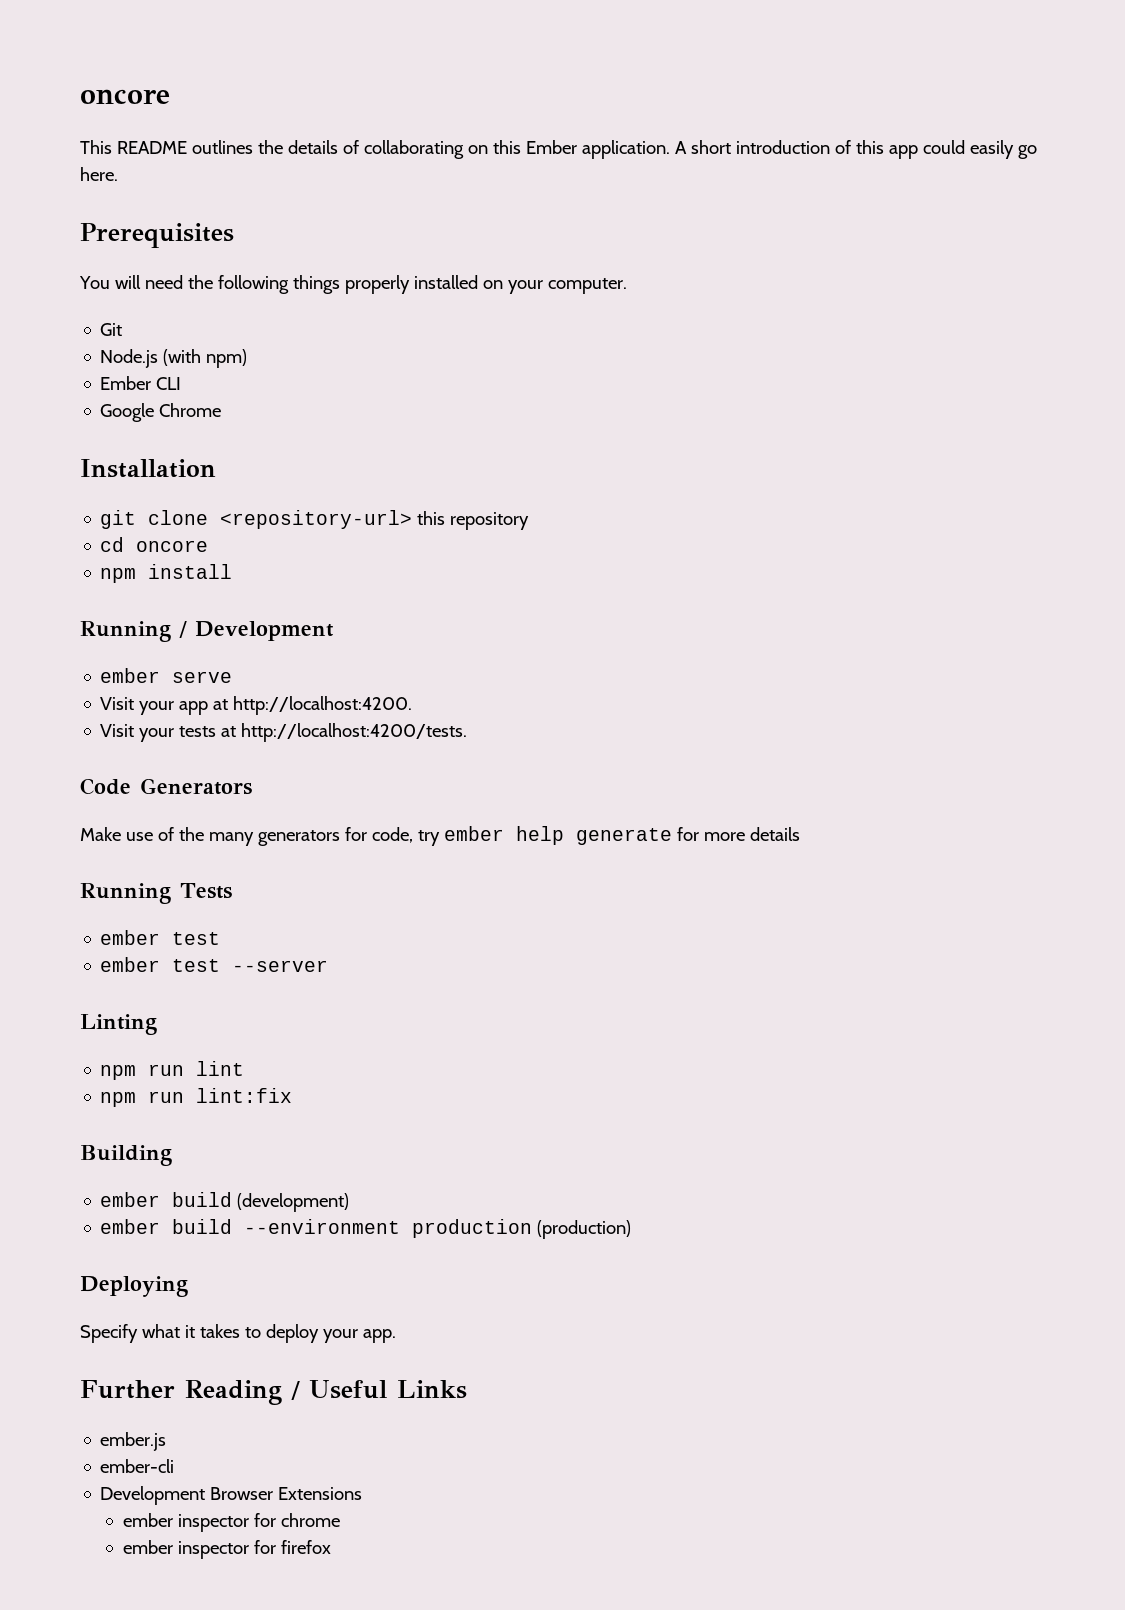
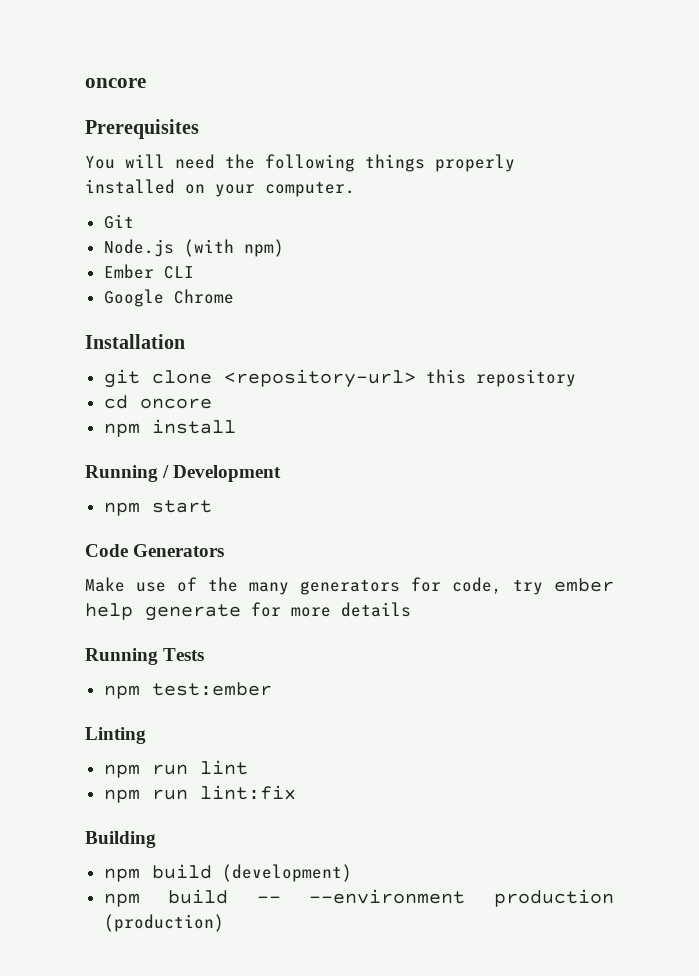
[80,89,170,104] [80,140,1037,159] [80,167,118,181] oncore // This README outlines the details of collaborating on this Ember application. A short introduction of this app could easily go here. -> [85,78,146,88] oncore
[100,668,233,683] [100,696,413,715] [100,723,468,742] ember serve // Visit your app at http://localhost:4200. // Visit your tests at http://localhost:4200/tests. -> [103,500,212,516] npm start
[100,930,221,945] [100,957,329,972] ember test // ember test --server -> [103,682,272,699] npm test:ember
[100,1192,161,1207] ember -> [103,868,140,882] npm
[100,1219,233,1234] ember build -> [103,889,281,907] npm build --
[80,1276,188,1297] [80,1324,396,1343] [80,1380,467,1405] [100,1432,167,1451] [100,1459,175,1473] [100,1486,363,1505] [122,1513,340,1532] [122,1540,331,1559] // Deploying // Specify what it takes to deploy your app. // Further Reading / Useful Links // ember.js // ember-cli // Development Browser Extensions // ember inspector for chrome // ember inspector for firefox -> (224, 923) none

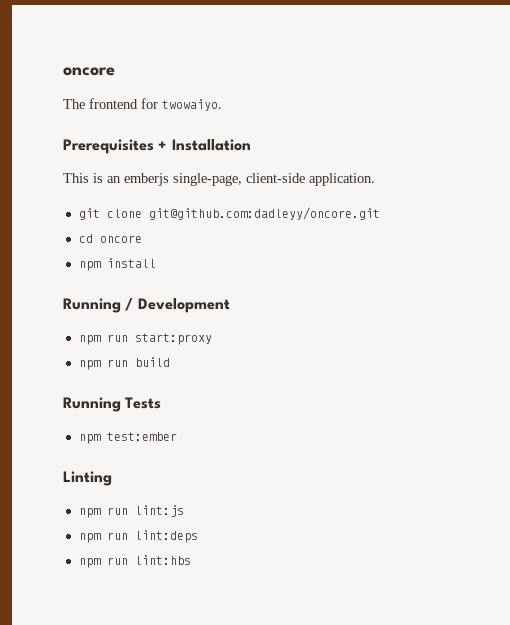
[85,78,146,88] [85,119,199,139] [85,154,515,172] [85,179,355,197] [103,214,134,229] [103,239,284,257] [103,264,194,279] [103,289,234,307] [85,334,185,349] oncore // Prerequisites // You will need the following things properly installed on your computer. // Git // Node.js (with npm) // Ember CLI // Google Chrome // Installation -> [63,67,115,76] [63,98,222,111] [63,139,251,154] [63,173,375,186] oncore // The frontend for twowaiyo. // Prerequisites + Installation // This is an emberjs single-page, client-side application.
[223,369,576,388] <repository-url> this repository -> [148,207,380,220] git@github.com:dadleyy/oncore.git
[151,500,212,513] [85,544,225,557] [85,577,614,595] [85,602,411,621] start // Code Generators // Make use of the many generators for code, try ember help generate for more details -> [106,333,212,345] [78,357,170,370] run start:proxy // npm run build
[199,760,248,775] [103,785,296,803] [85,831,156,848] [103,864,352,882] [103,889,614,907] [103,914,224,932] lint // npm run lint:fix // Building // npm build (development) // npm build -- --environment production (production) -> [134,505,184,517] [78,530,198,543] [78,555,191,568] lint:js // npm run lint:deps // npm run lint:hbs

